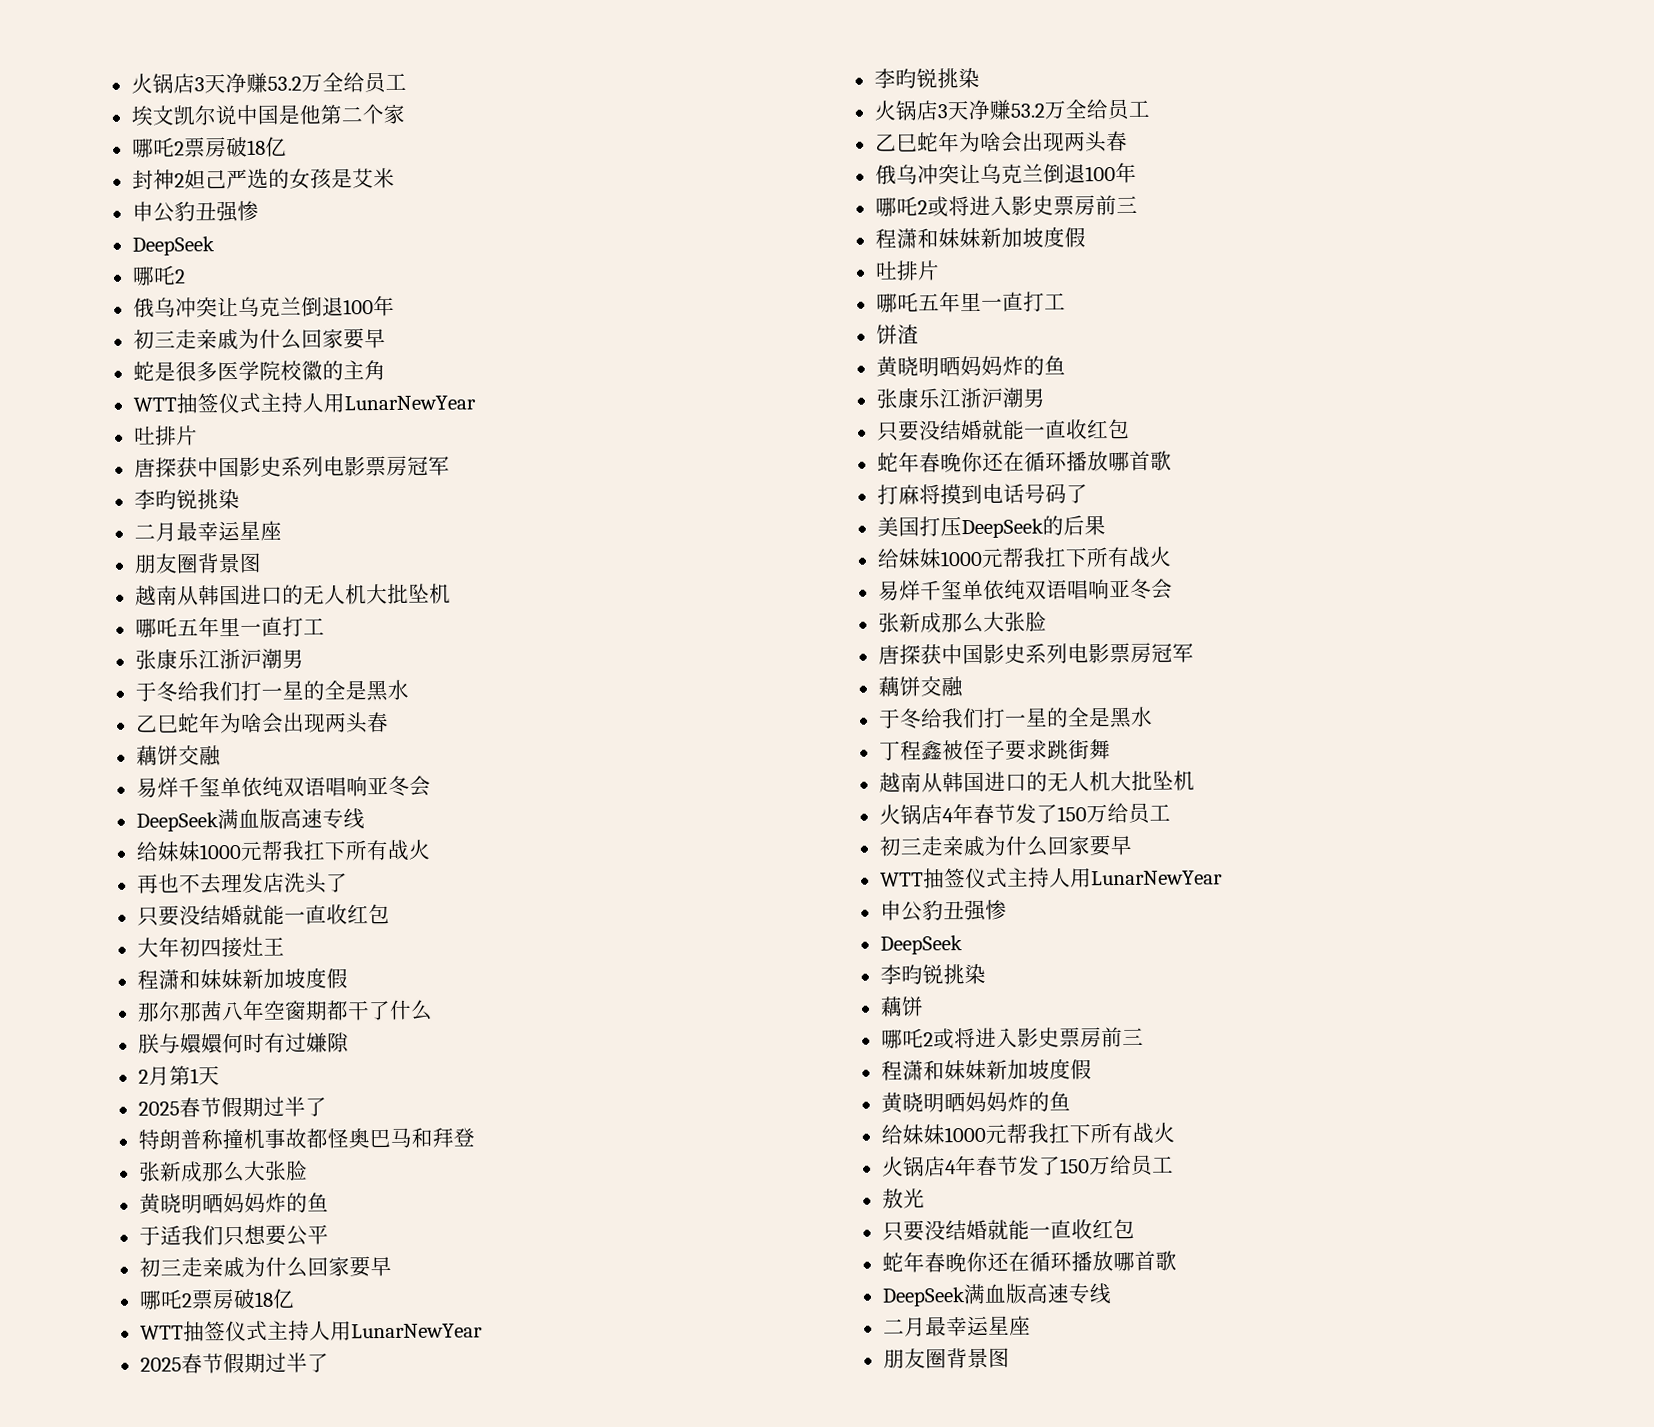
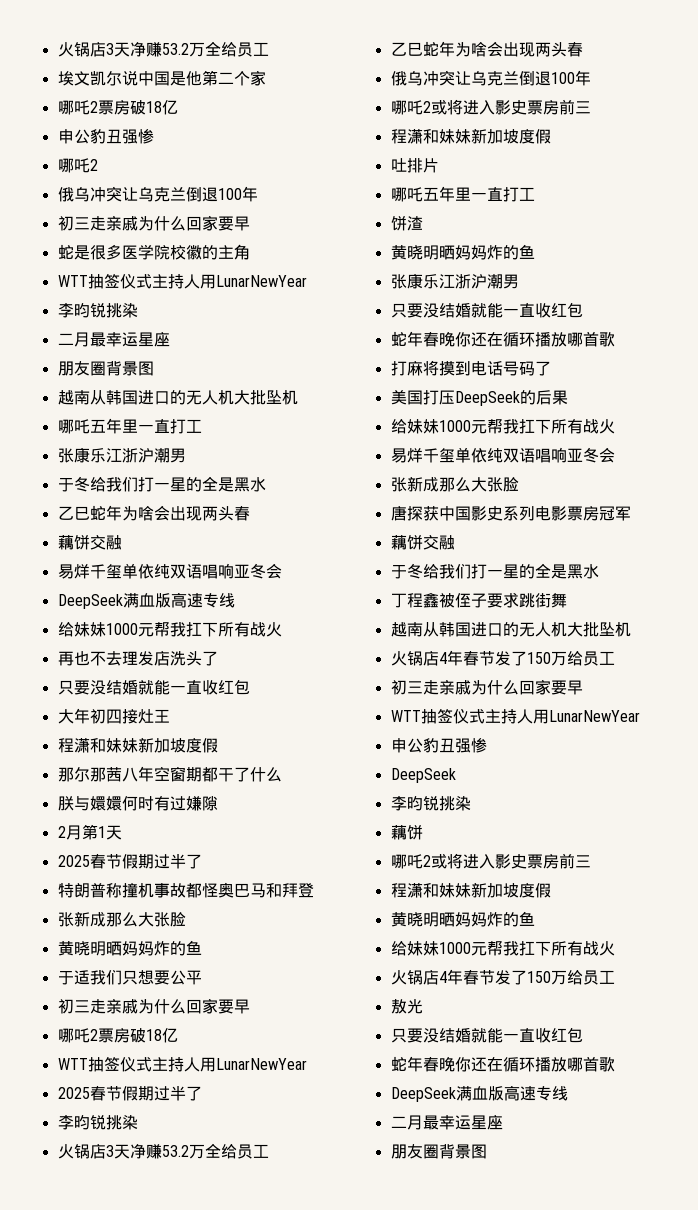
[131,167,395,190] [131,200,259,223] [131,236,215,256] // 封神2妲己严选的女孩是艾米 // 申公豹丑强惨 // DeepSeek -> [57,129,154,144] // 申公豹丑强惨
[133,425,198,446] [133,455,450,478] // 吐排片 // 唐探获中国影史系列电影票房冠军 -> (307, 281) none

